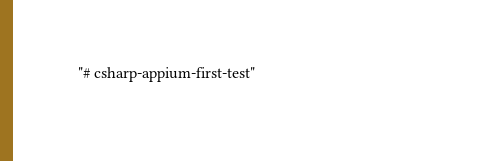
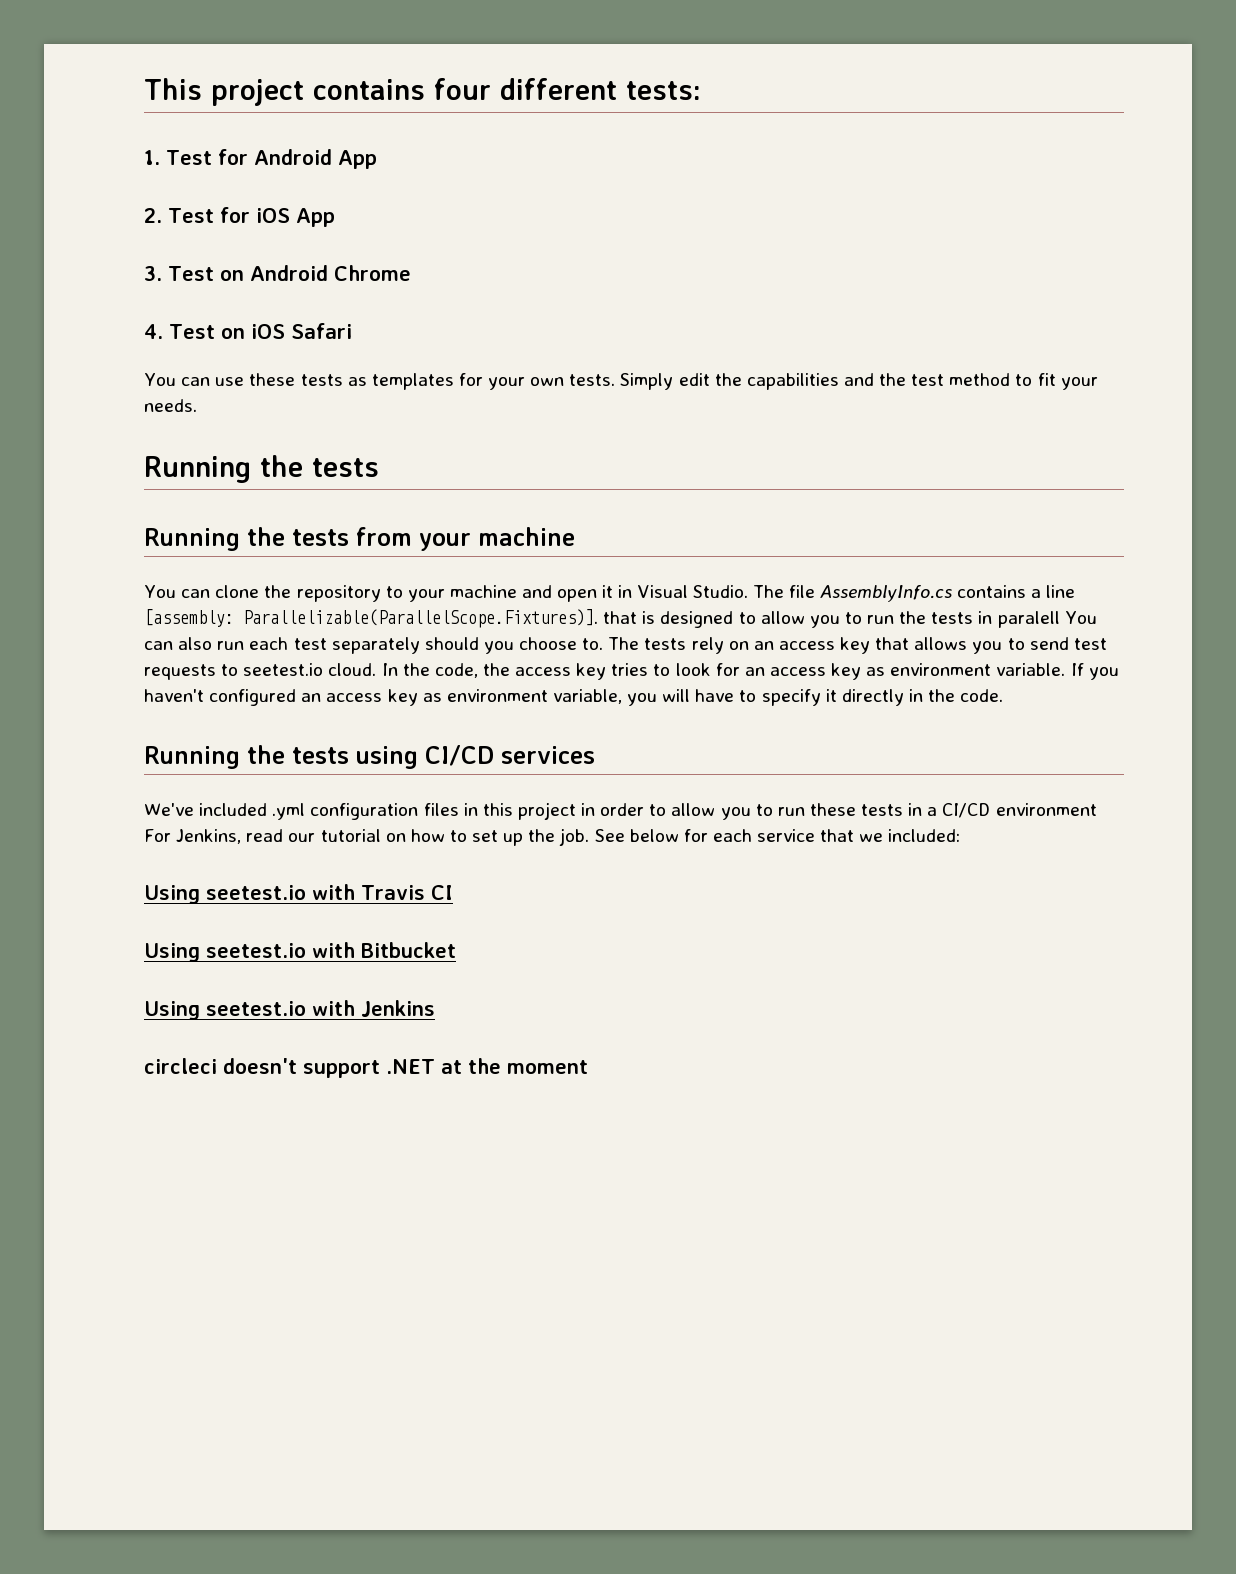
[78,67,256,82] "# csharp-appium-first-test" -> [144,78,701,106] [144,149,377,169] [144,207,335,227] [144,265,411,281] [144,323,352,339] [144,373,1098,390] [144,399,197,412] [144,455,379,483] [144,527,575,551] [144,585,1076,602] [144,609,1097,628] [144,637,1107,654] [144,663,1119,680] [144,689,1004,706] [144,745,595,769] [144,802,1097,820] [144,828,961,846] [144,884,453,904] [144,942,456,962] [144,1000,435,1020] [144,1058,588,1078] This project contains four different tests: // 1. Test for Android App // 2. Test for iOS App // 3. Test on Android Chrome // 4. Test on iOS Safari // You can use these tests as templates for your own tests. Simply edit the capabilities and the test method to fit your needs. // Running the tests // Running the tests from your machine // You can clone the repository to your machine and open it in Visual Studio. The file AssemblyInfo.cs contains a line [assembly: Parallelizable(ParallelScope.Fixtures)]. that is designed to allow you to run the tests in paralell You can also run each test separately should you choose to. The tests rely on an access key that allows you to send test requests to seetest.io cloud. In the code, the access key tries to look for an access key as environment variable. If you haven't configured an access key as environment variable, you will have to specify it directly in the code. // Running the tests using CI/CD services // We've included .yml configuration files in this project in order to allow you to run these tests in a CI/CD environment For Jenkins, read our tutorial on how to set up the job. See below for each service that we included: // Using seetest.io with Travis CI // Using seetest.io with Bitbucket // Using seetest.io with Jenkins // circleci doesn't support .NET at the moment

